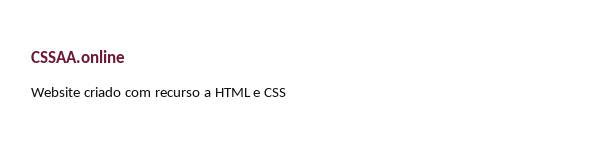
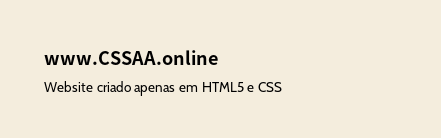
[31,50,125,63] CSSAA.online -> [44,50,218,65] www.CSSAA.online
[124,88,251,97] com recurso a HTML -> [134,82,244,96] apenas em HTML5

